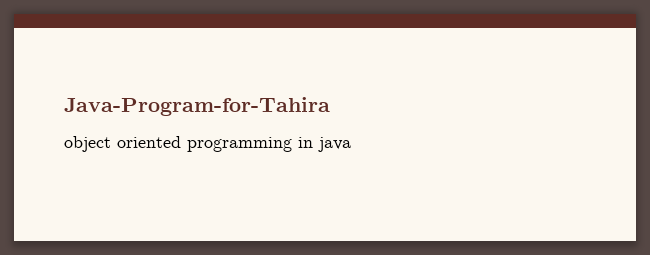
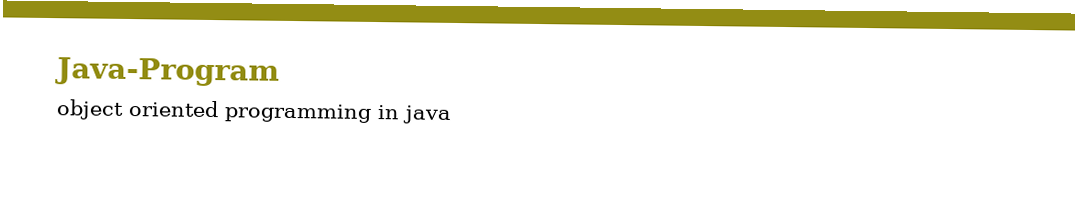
[64,97,330,116] Java-Program-for-Tahira -> [54,57,280,87] Java-Program

